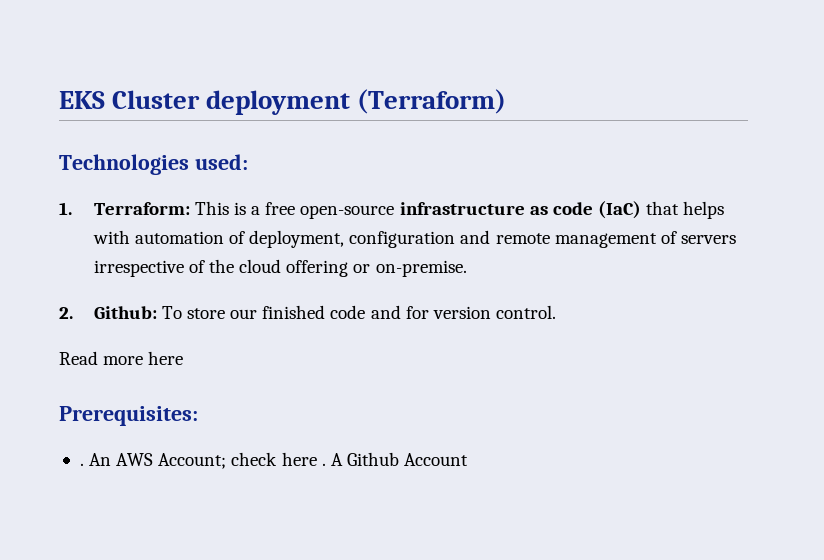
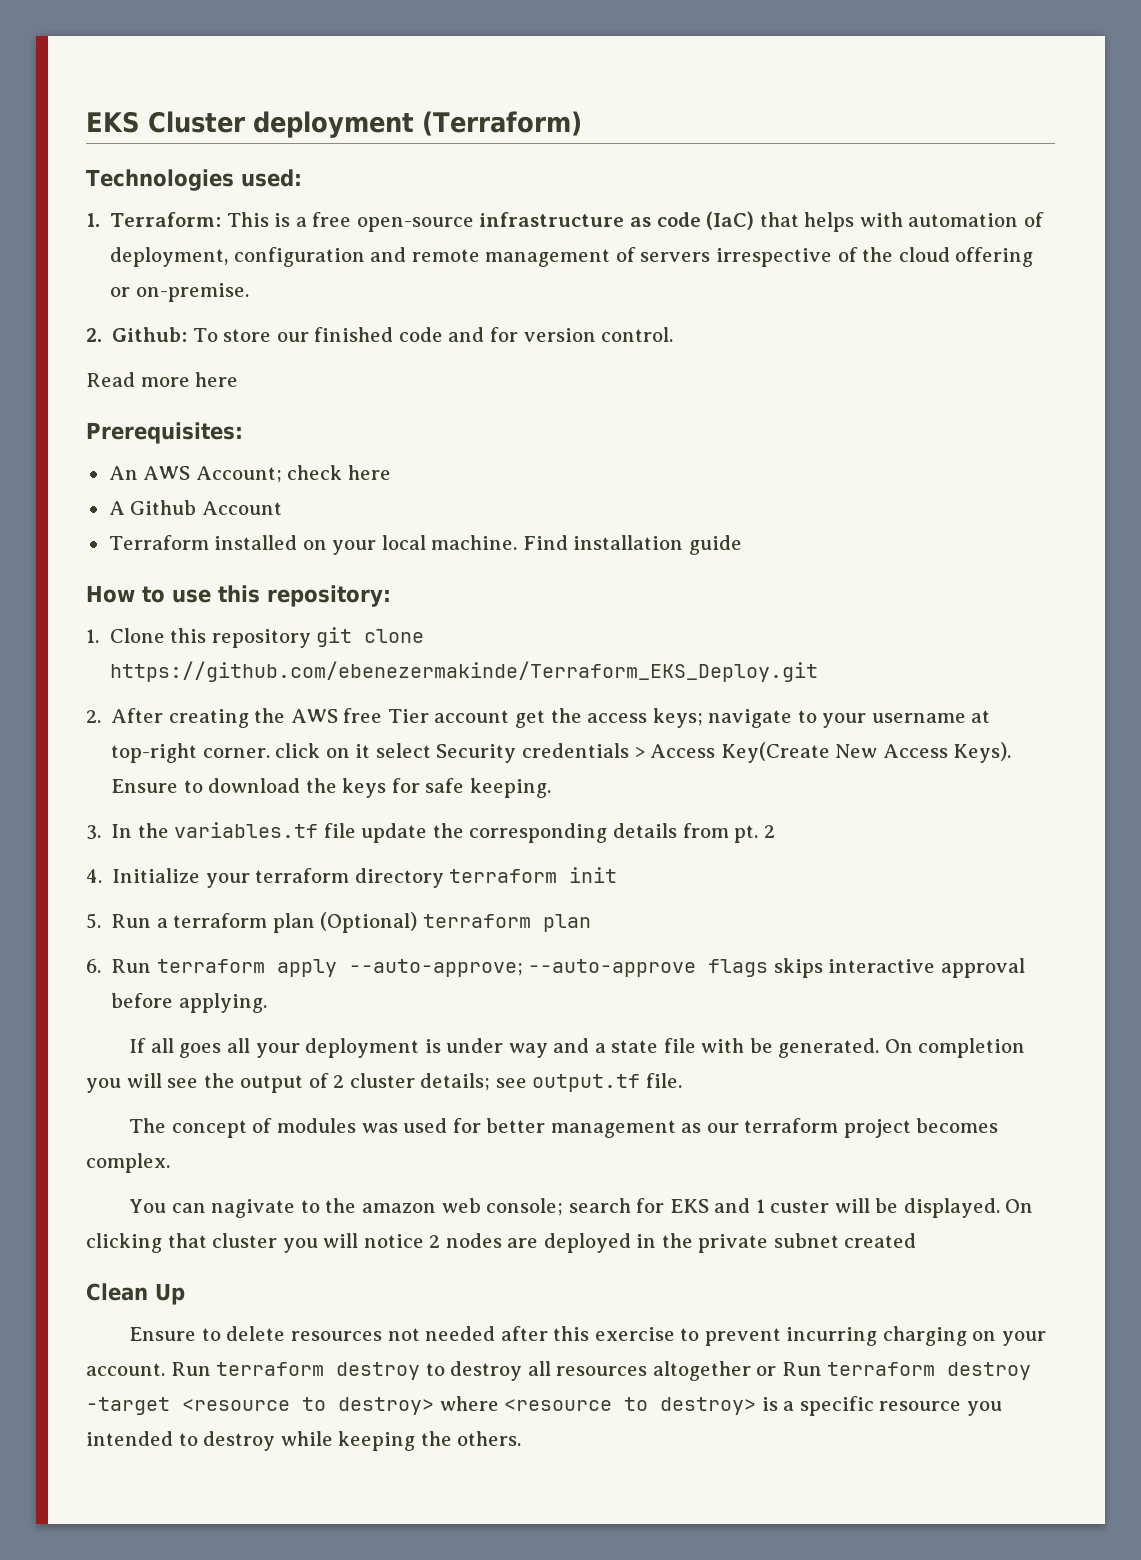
[79,463,84,466] . -> (243, 433) none
[321,463,326,466] . -> (391, 472) //
(469, 459) none -> [108,535,742,555] [86,585,391,607] [86,627,425,648] [109,661,818,682] [86,708,991,728] [111,742,1012,763] [111,778,551,798] [86,822,775,843] [86,867,618,888] [86,912,591,933] [86,958,1025,978] [111,993,267,1013] [129,1038,1026,1058] [86,1073,682,1093] [129,1118,999,1138] [86,1153,170,1173] [129,1198,1034,1218] [86,1233,917,1253] [86,1283,185,1305] [129,1326,1046,1346] [86,1361,1032,1381] [86,1396,1002,1416] [86,1431,522,1451] // Terraform installed on your local machine. Find installation guide // How to use this repository: // 1. Clone this repository git clone https://github.com/ebenezermakinde/Terraform_EKS_Deploy.git // 2. After creating the AWS free Tier account get the access keys; navigate to your username at top-right corner. click on it select Security credentials > Access Key(Create New Access Keys). Ensure to download the keys for safe keeping. // 3. In the variables.tf file update the corresponding details from pt. 2 // 4. Initialize your terraform directory terraform init // 5. Run a terraform plan (Optional) terraform plan // 6. Run terraform apply --auto-approve; --auto-approve flags skips interactive approval before applying. // If all goes all your deployment is under way and a state file with be generated. On completion you will see the output of 2 cluster details; see output.tf file. // The concept of modules was used for better management as our terraform project becomes complex. // You can nagivate to the amazon web console; search for EKS and 1 custer will be displayed. On clicking that cluster you will notice 2 nodes are deployed in the private subnet created // Clean Up // Ensure to delete resources not needed after this exercise to prevent incurring charging on your account. Run terraform destroy to destroy all resources altogether or Run terraform destroy -target <resource to destroy> where <resource to destroy> is a specific resource you intended to destroy while keeping the others.

